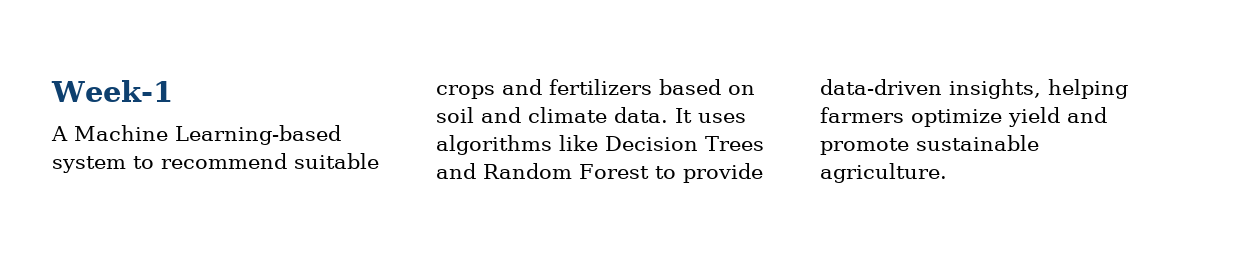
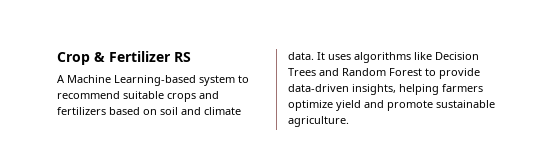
[51,80,173,102] Week-1 -> [57,51,191,65] Crop & Fertilizer RS

